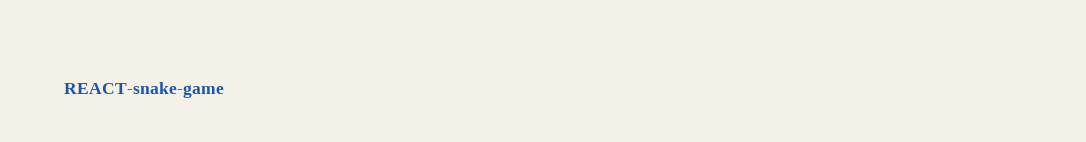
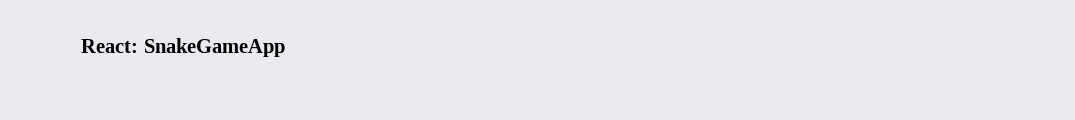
[64,82,224,98] REACT-snake-game -> [81,38,285,57] React: SnakeGameApp

